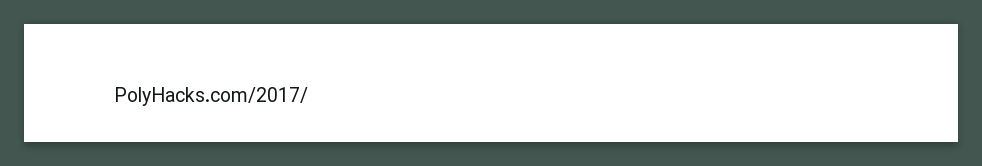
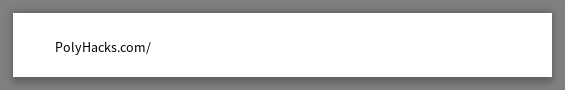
[114,87,308,106] PolyHacks.com/2017/ -> [55,41,151,55] PolyHacks.com/

